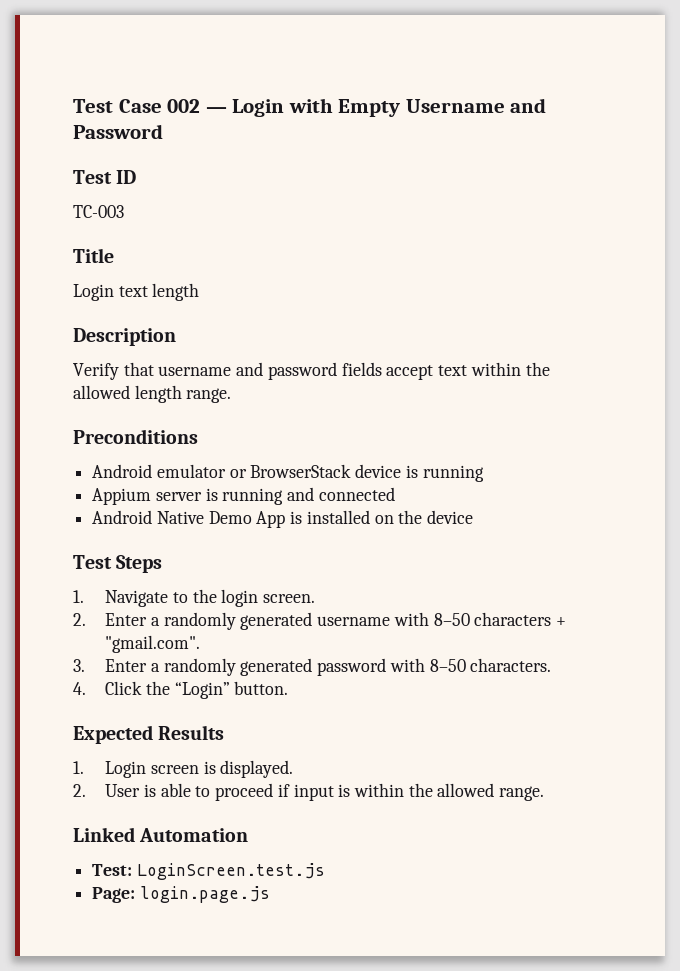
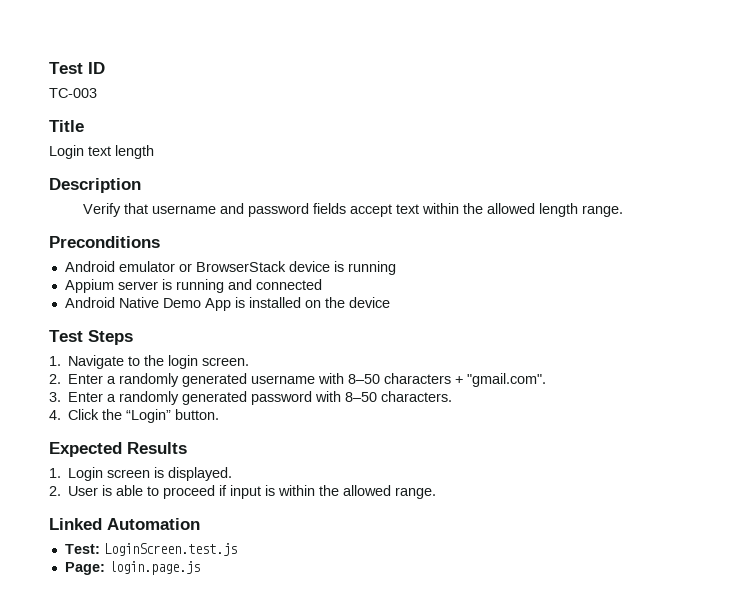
[73,98,547,117] [73,124,163,139] [73,170,112,184] Test Case 002 — Login with Empty Username and Password // Test -> [49,62,83,74] Test

